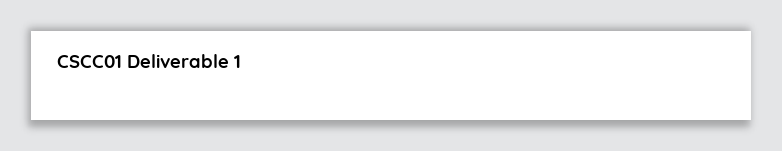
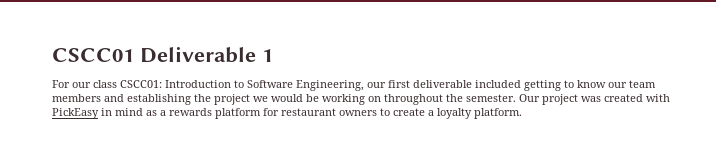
(241, 61) none -> [52,80,656,91] [52,94,670,105] [52,108,522,119] // For our class CSCC01: Introduction to Software Engineering, our first deliverable included getting to know our team members and establishing the project we would be working on throughout the semester. Our project was created with PickEasy in mind as a rewards platform for restaurant owners to create a loyalty platform.

